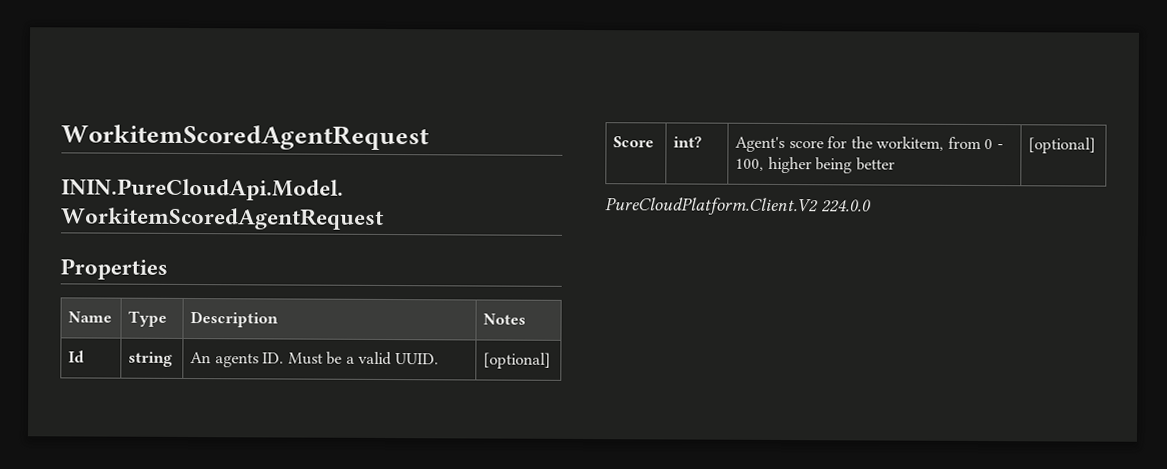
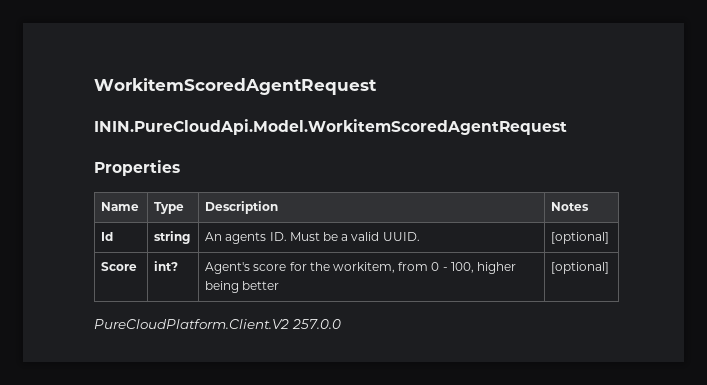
[821,199,872,213] 224.0.0 -> [292,319,341,329] 257.0.0

